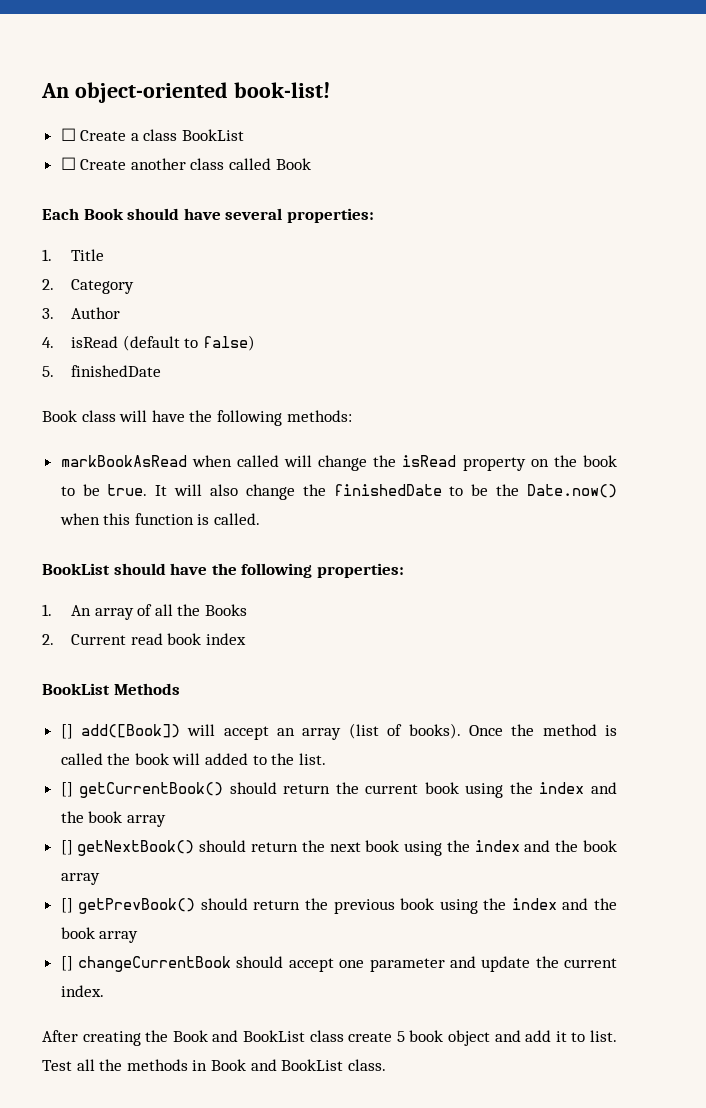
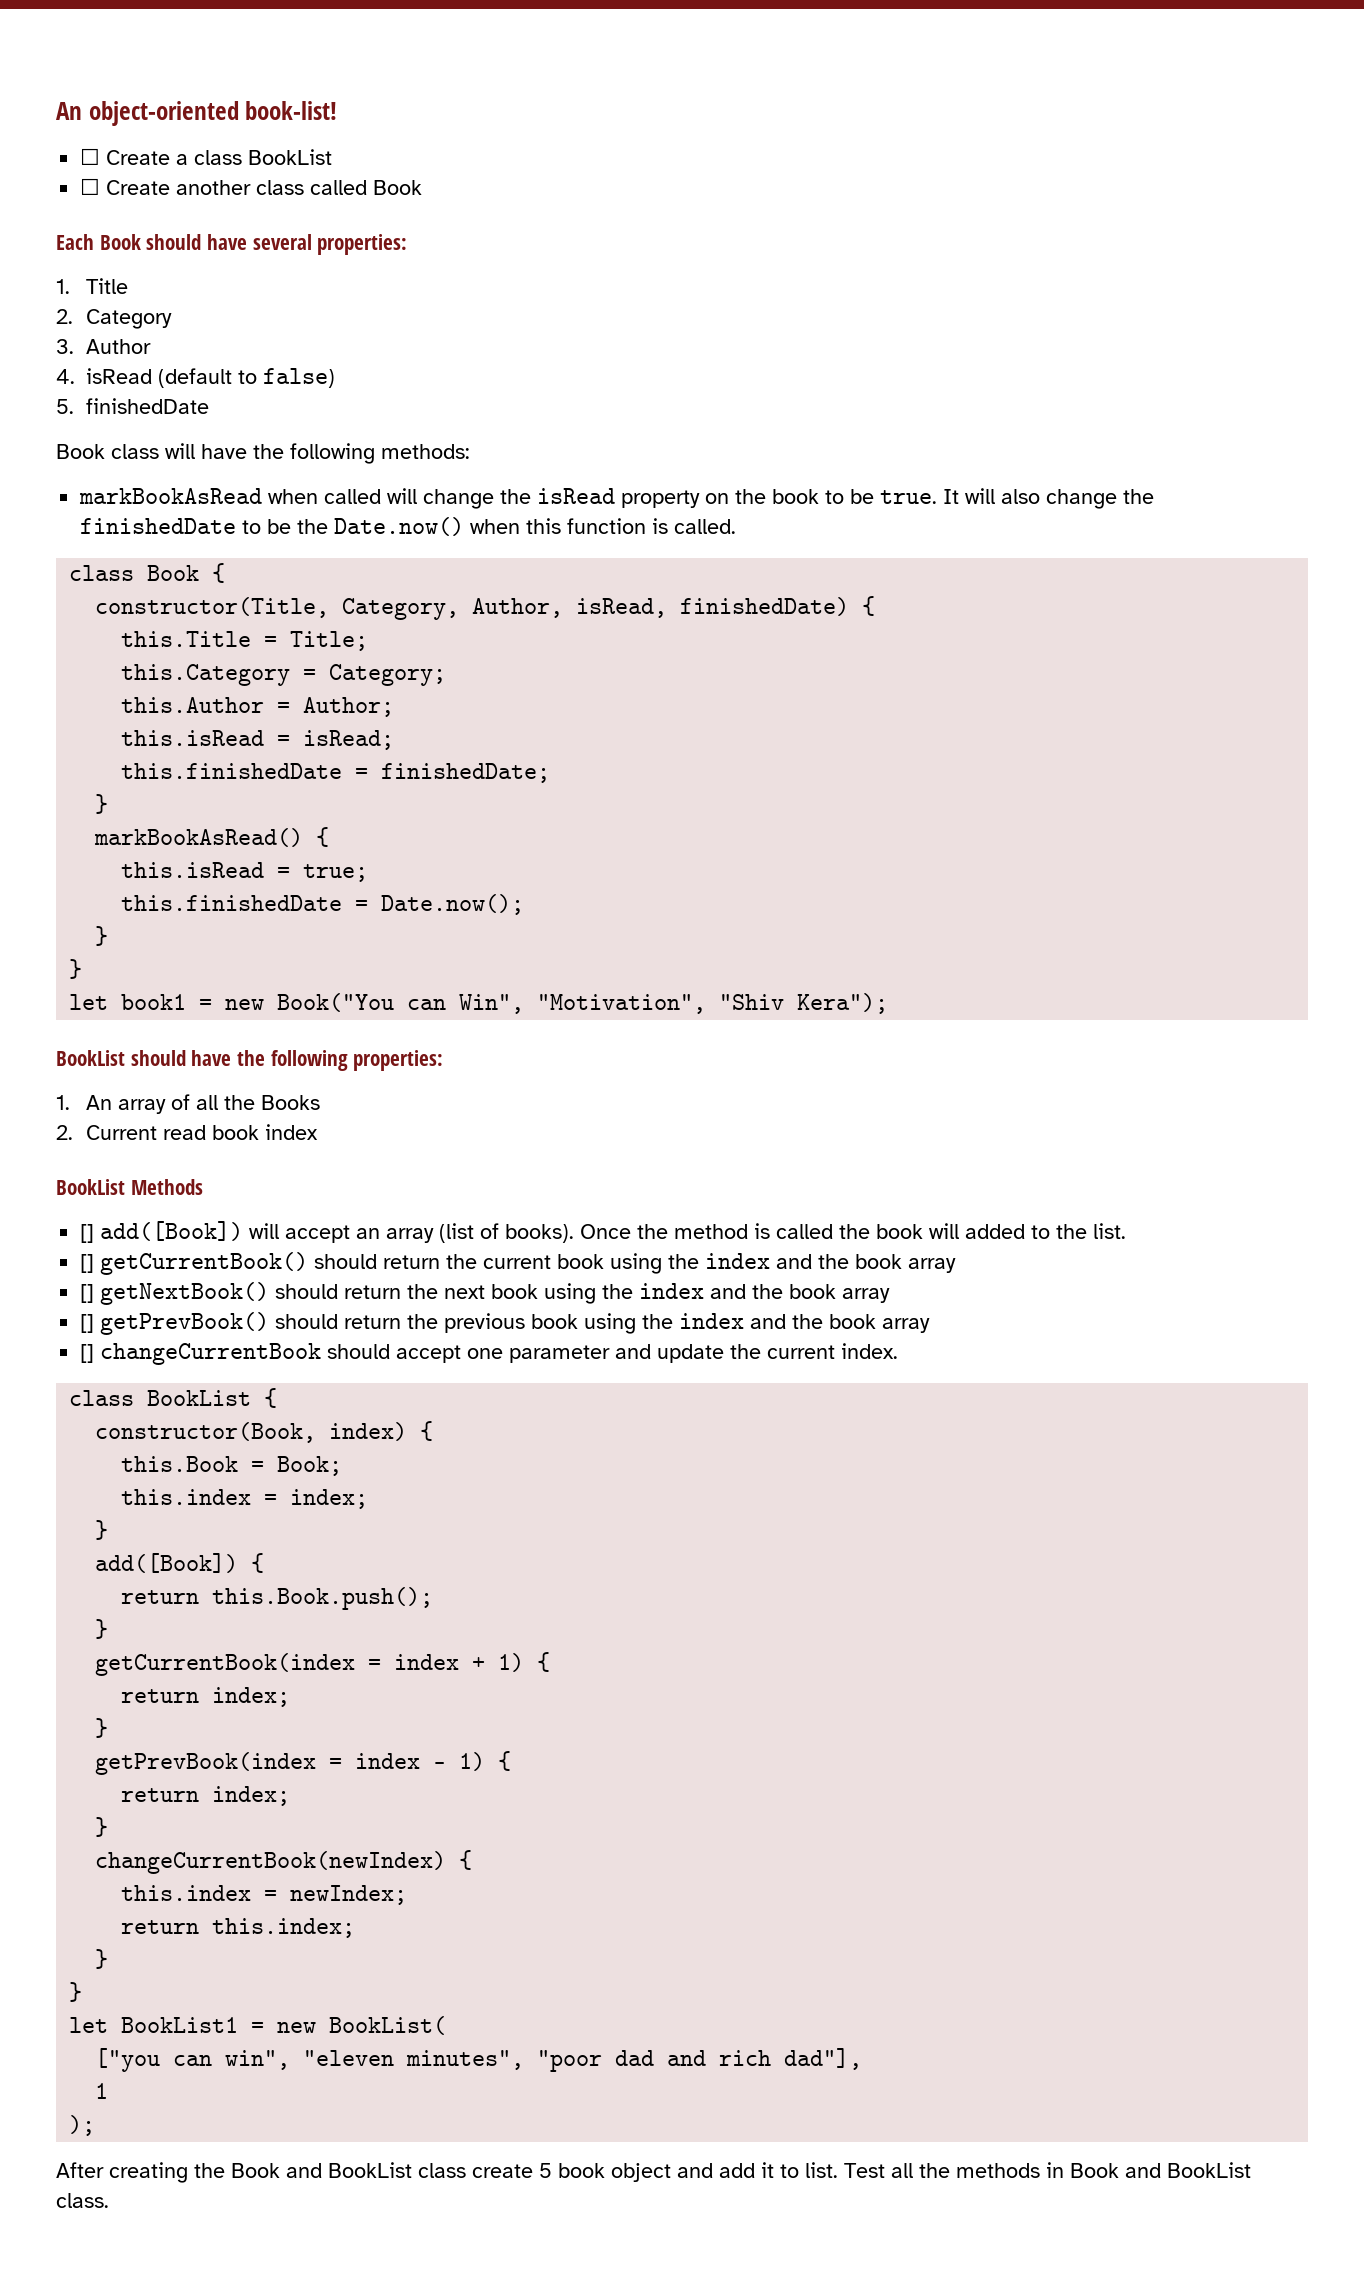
(261, 519) none -> [69,563,226,583] [95,596,876,620] [121,631,369,651] [121,664,447,686] [121,697,395,717] [121,730,395,750] [121,763,551,783] [95,794,109,814] [94,827,330,847] [121,862,369,882] [121,894,525,915] [95,926,109,946] [69,959,83,979] [69,993,889,1014] // class Book { // constructor(Title, Category, Author, isRead, finishedDate) { // this.Title = Title; // this.Category = Category; // this.Author = Author; // this.isRead = isRead; // this.finishedDate = finishedDate; // } // markBookAsRead() { // this.isRead = true; // this.finishedDate = Date.now(); // } // } // let book1 = new Book("You can Win", "Motivation", "Shiv Kera");
(104, 991) none -> [69,1388,278,1408] [95,1421,434,1443] [121,1456,343,1476] [121,1489,369,1509] [95,1520,109,1540] [95,1553,265,1573] [121,1587,434,1610] [95,1619,109,1639] [95,1652,551,1676] [121,1687,291,1707] [95,1718,109,1738] [95,1751,512,1775] [121,1786,291,1806] [95,1817,109,1837] [95,1850,473,1874] [121,1885,408,1905] [121,1918,356,1938] [95,1949,109,1969] [69,1982,83,2002] [69,2016,447,2035] [95,2048,863,2072] [95,2083,109,2099] [69,2115,96,2136] // class BookList { // constructor(Book, index) { // this.Book = Book; // this.index = index; // } // add([Book]) { // return this.Book.push(); // } // getCurrentBook(index = index + 1) { // return index; // } // getPrevBook(index = index - 1) { // return index; // } // changeCurrentBook(newIndex) { // this.index = newIndex; // return this.index; // } // } // let BookList1 = new BookList( // ["you can win", "eleven minutes", "poor dad and rich dad"], // 1 // );

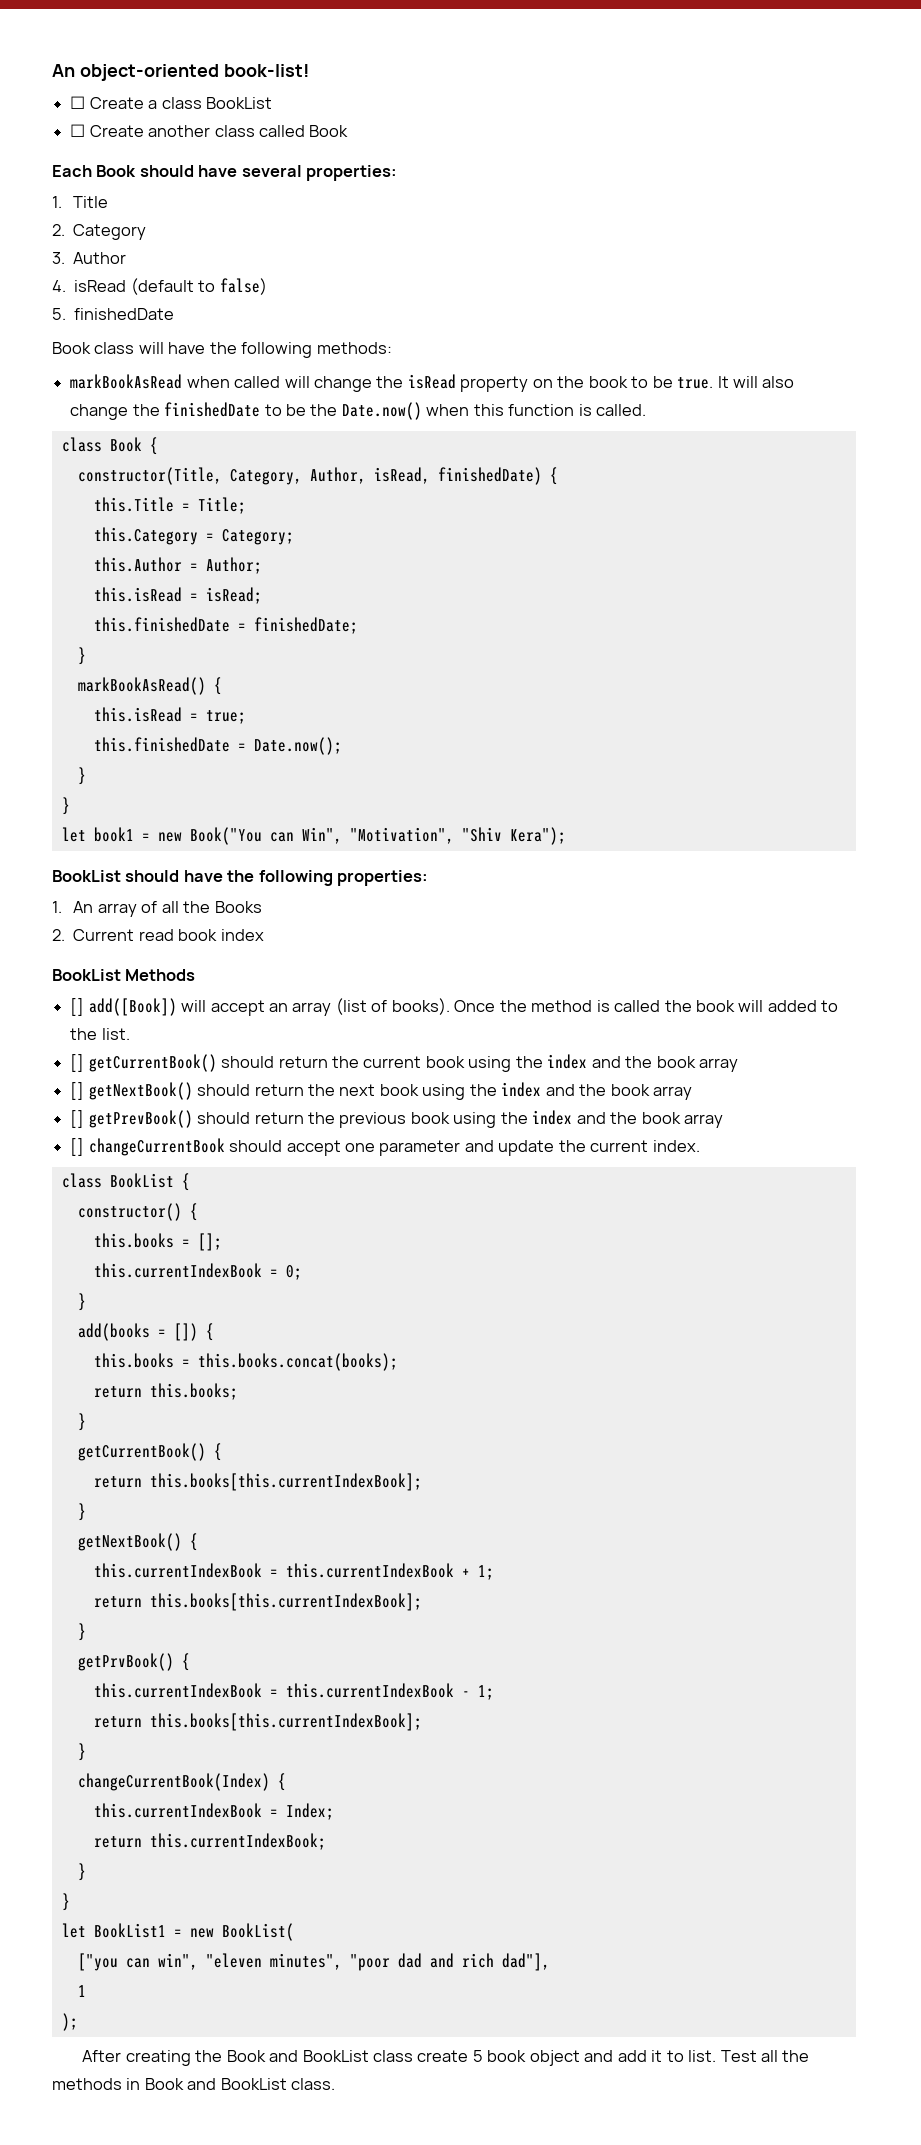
[95,1421,434,1443] [121,1456,343,1476] [121,1489,369,1509] [95,1520,109,1540] [95,1553,265,1573] [121,1587,434,1610] [95,1619,109,1639] [95,1652,551,1676] [121,1687,291,1707] [95,1718,109,1738] [95,1751,512,1775] [121,1786,291,1806] [95,1817,109,1837] [95,1850,473,1874] [121,1885,408,1905] [121,1918,356,1938] constructor(Book, index) { // this.Book = Book; // this.index = index; // } // add([Book]) { // return this.Book.push(); // } // getCurrentBook(index = index + 1) { // return index; // } // getPrevBook(index = index - 1) { // return index; // } // changeCurrentBook(newIndex) { // this.index = newIndex; // return this.index; -> [77,1203,198,1221] [93,1233,222,1251] [93,1263,302,1280] [77,1293,86,1311] [77,1323,214,1341] [93,1353,398,1371] [93,1383,238,1400] [77,1413,86,1431] [77,1443,222,1461] [93,1473,422,1491] [77,1503,86,1521] [77,1533,198,1551] [93,1563,494,1580] [93,1593,422,1611] [77,1623,86,1641] [77,1653,190,1671] [93,1683,494,1700] [93,1713,422,1731] [77,1743,86,1761] [77,1773,286,1791] [93,1803,334,1820] [93,1833,326,1850] constructor() { // this.books = []; // this.currentIndexBook = 0; // } // add(books = []) { // this.books = this.books.concat(books); // return this.books; // } // getCurrentBook() { // return this.books[this.currentIndexBook]; // } // getNextBook() { // this.currentIndexBook = this.currentIndexBook + 1; // return this.books[this.currentIndexBook]; // } // getPrvBook() { // this.currentIndexBook = this.currentIndexBook - 1; // return this.books[this.currentIndexBook]; // } // changeCurrentBook(Index) { // this.currentIndexBook = Index; // return this.currentIndexBook;

